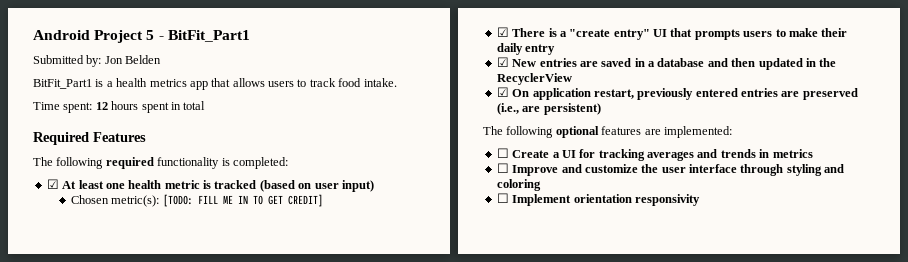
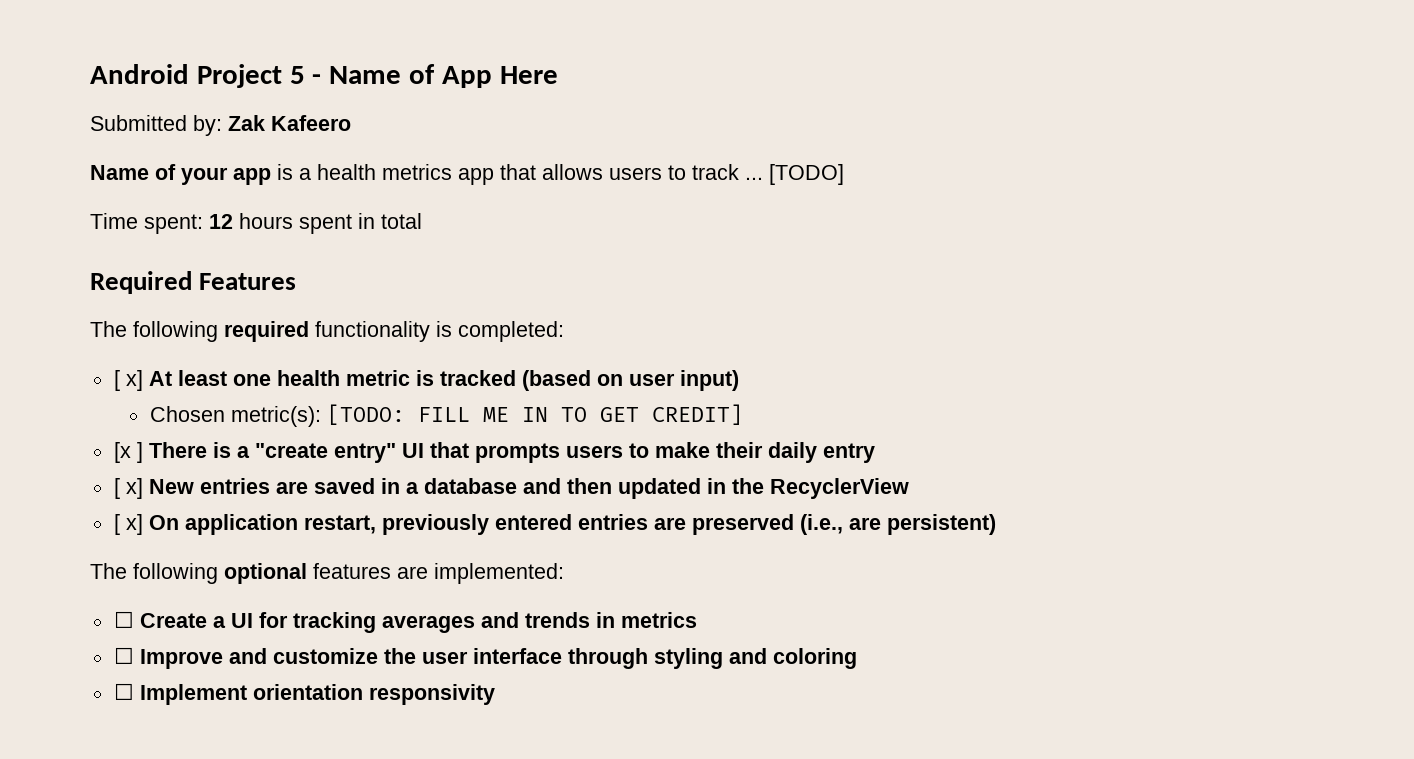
[167,30,250,42] [33,55,162,67] [33,79,92,89] BitFit_Part1 // Submitted by: Jon Belden // BitFit_Part1 -> [329,64,558,88] [90,115,351,136] [90,164,271,185] Name of App Here // Submitted by: Zak Kafeero // Name of your app
[338,78,397,87] food intake. -> [745,164,844,185] ... [TODO]
[46,179,59,189] ☑ -> [113,370,143,391] [ x]
[496,27,509,37] ☑ -> [113,442,143,463] [x ]
[496,57,509,67] ☑ -> [113,478,143,499] [ x]
[496,87,509,97] ☑ -> [113,514,143,535] [ x]

